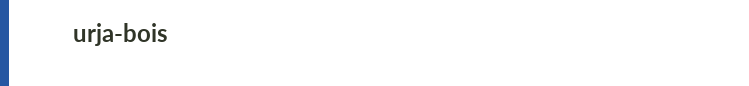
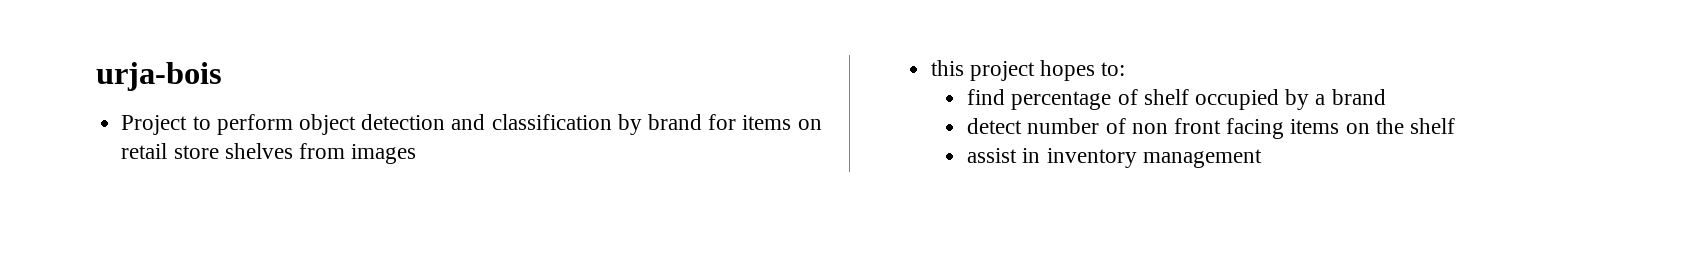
(168, 34) none -> [121,114,822,135] [121,143,417,164] [930,60,1126,81] [967,89,1386,110] [967,118,1456,139] [967,148,1262,168] // Project to perform object detection and classification by brand for items on retail store shelves from images // this project hopes to: // find percentage of shelf occupied by a brand // detect number of non front facing items on the shelf // assist in inventory management

